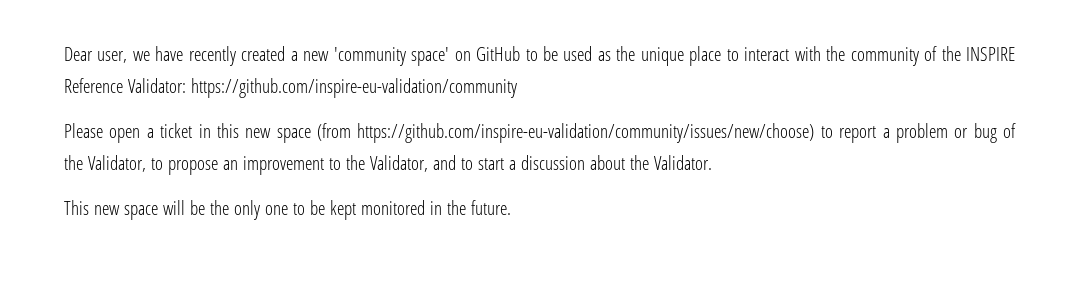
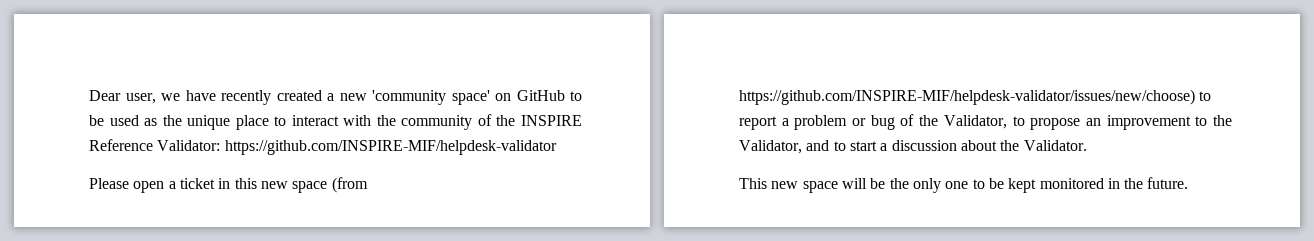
[190,78,517,98] https://github.com/inspire-eu-validation/community -> [224,140,557,155] https://github.com/INSPIRE-MIF/helpdesk-validator
[357,123,815,143] https://github.com/inspire-eu-validation/community/issues/new/choose) -> [739,89,1195,105] https://github.com/INSPIRE-MIF/helpdesk-validator/issues/new/choose)

